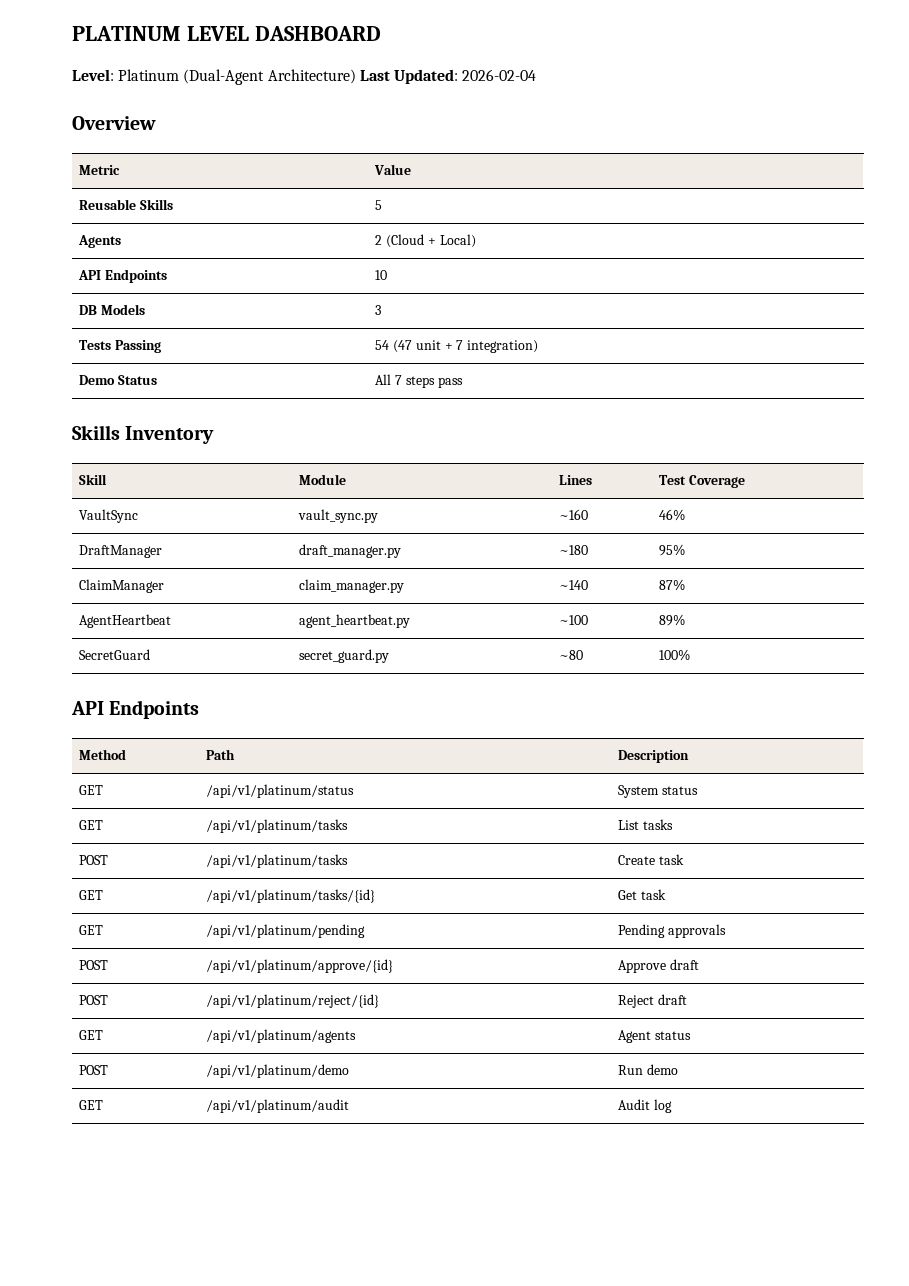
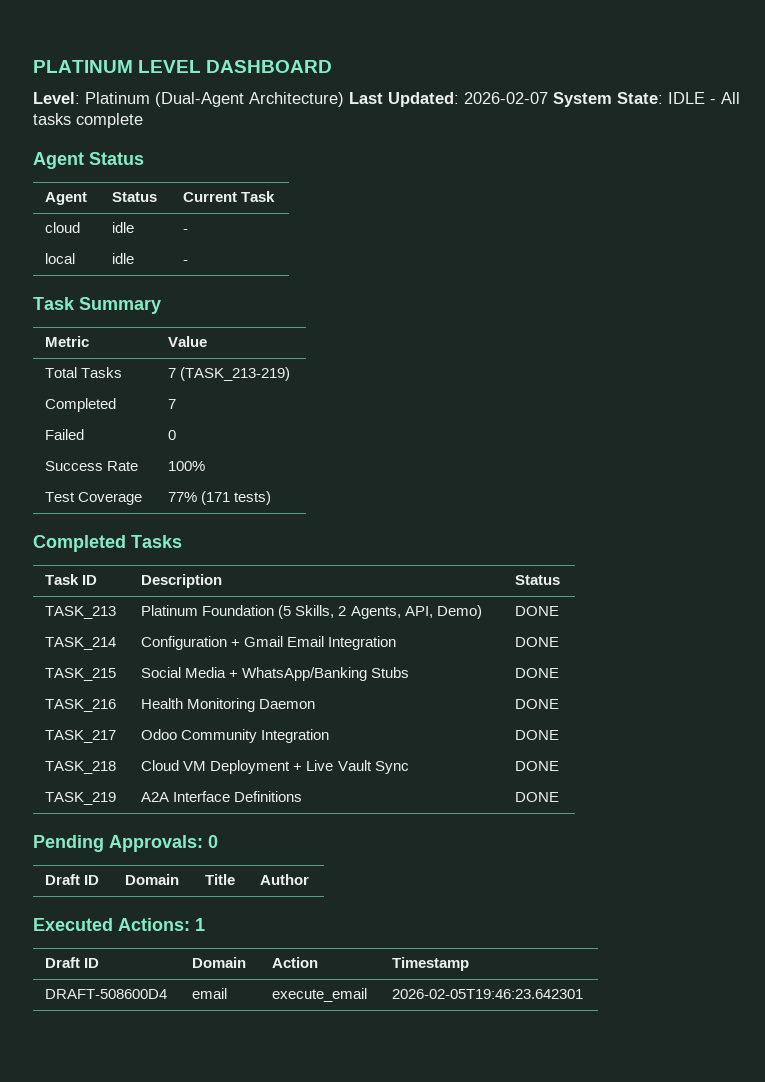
[462,69,537,81] [72,116,156,130] [79,165,121,175] [374,164,412,175] [79,199,174,210] [375,200,383,210] [78,235,122,248] [375,234,476,248] [78,269,168,283] [375,270,388,280] [79,304,146,315] [375,305,382,315] [79,340,162,353] [375,340,539,353] [79,375,158,385] [375,374,463,388] [72,425,215,444] [79,474,108,485] [299,474,347,485] [559,475,593,485] [659,475,746,488] [79,509,139,523] [298,509,379,523] [559,509,589,520] [659,509,686,521] [79,545,163,558] [299,544,402,558] [559,545,589,555] [659,544,686,556] [79,579,165,593] [299,579,405,593] [559,580,589,590] [659,579,686,591] [79,614,172,628] [299,614,411,628] [559,615,589,625] [659,614,686,626] [79,649,151,660] [299,649,390,663] [559,650,584,660] [659,649,691,661] [71,700,200,719] [79,749,127,760] [206,749,236,760] [618,750,690,763] [79,785,104,795] [206,784,355,798] [618,785,699,798] [79,820,104,830] [206,819,349,833] [618,819,674,830] [79,855,109,865] [206,854,349,868] [618,854,685,865] [79,890,104,900] [206,889,376,903] [618,889,667,900] [79,925,104,935] [206,924,366,938] [618,924,727,938] [79,960,109,970] [206,959,394,973] [618,959,700,973] [79,995,109,1005] [206,994,380,1008] [618,994,688,1008] [79,1030,104,1040] [206,1029,357,1043] [618,1030,692,1043] [79,1065,109,1075] [206,1064,350,1078] [618,1064,679,1075] [79,1100,104,1110] [206,1099,350,1113] [618,1099,673,1113] 2026-02-04 // Overview // Metric | Value // Reusable Skills | 5 // Agents | 2 (Cloud + Local) // API Endpoints | 10 // DB Models | 3 // Tests Passing | 54 (47 unit + 7 integration) // Demo Status | All 7 steps pass // Skills Inventory // Skill | Module | Lines | Test Coverage // VaultSync | vault_sync.py | ~160 | 46% // DraftManager | draft_manager.py | ~180 | 95% // ClaimManager | claim_manager.py | ~140 | 87% // AgentHeartbeat | agent_heartbeat.py | ~100 | 89% // SecretGuard | secret_guard.py | ~80 | 100% // API Endpoints // Method | Path | Description // GET | /api/v1/platinum/status | System status // GET | /api/v1/platinum/tasks | List tasks // POST | /api/v1/platinum/tasks | Create task // GET | /api/v1/platinum/tasks/{id} | Get task // GET | /api/v1/platinum/pending | Pending approvals // POST | /api/v1/platinum/approve/{id} | Approve draft // POST | /api/v1/platinum/reject/{id} | Reject draft // GET | /api/v1/platinum/agents | Agent status // POST | /api/v1/platinum/demo | Run demo // GET | /api/v1/platinum/audit | Audit log -> [464,92,740,107] [33,113,143,128] [33,152,144,169] [45,192,88,205] [112,192,158,202] [183,191,276,202] [45,222,81,233] [112,222,135,233] [183,229,189,233] [45,253,76,264] [112,253,135,264] [183,260,189,264] [33,297,161,314] [45,336,90,347] [168,336,208,347] [45,367,123,378] [168,367,291,381] [45,398,117,412] [168,399,177,409] [45,429,85,440] [168,430,177,440] [45,461,139,471] [168,461,206,471] [45,492,143,505] [168,491,272,505] [33,535,182,552] [45,574,98,585] [141,574,223,588] [515,575,561,585] [45,606,117,619] [141,605,482,619] [515,606,560,616] [45,637,117,650] [141,636,397,650] [515,637,560,647] [45,668,117,681] [141,667,410,681] [515,668,560,678] [45,699,117,712] [141,698,316,712] [515,699,560,709] [45,730,117,743] [141,729,330,743] [515,730,560,740] [45,761,117,774] [141,760,409,774] [515,761,560,771] [45,792,117,805] [141,791,303,802] [515,792,560,802] [33,835,218,852] [45,874,100,885] [125,874,180,885] [205,874,236,885] [260,874,310,885] [33,918,205,931] [45,957,100,968] [192,957,247,968] [272,957,319,968] [392,957,470,971] [45,989,168,999] [192,988,228,999] [272,988,368,1002] [392,989,584,999] 2026-02-07 System State: IDLE - All tasks complete // Agent Status // Agent | Status | Current Task // cloud | idle | - // local | idle | - // Task Summary // Metric | Value // Total Tasks | 7 (TASK_213-219) // Completed | 7 // Failed | 0 // Success Rate | 100% // Test Coverage | 77% (171 tests) // Completed Tasks // Task ID | Description | Status // TASK_213 | Platinum Foundation (5 Skills, 2 Agents, API, Demo) | DONE // TASK_214 | Configuration + Gmail Email Integration | DONE // TASK_215 | Social Media + WhatsApp/Banking Stubs | DONE // TASK_216 | Health Monitoring Daemon | DONE // TASK_217 | Odoo Community Integration | DONE // TASK_218 | Cloud VM Deployment + Live Vault Sync | DONE // TASK_219 | A2A Interface Definitions | DONE // Pending Approvals: 0 // Draft ID | Domain | Title | Author // Executed Actions: 1 // Draft ID | Domain | Action | Timestamp // DRAFT-508600D4 | email | execute_email | 2026-02-05T19:46:23.642301

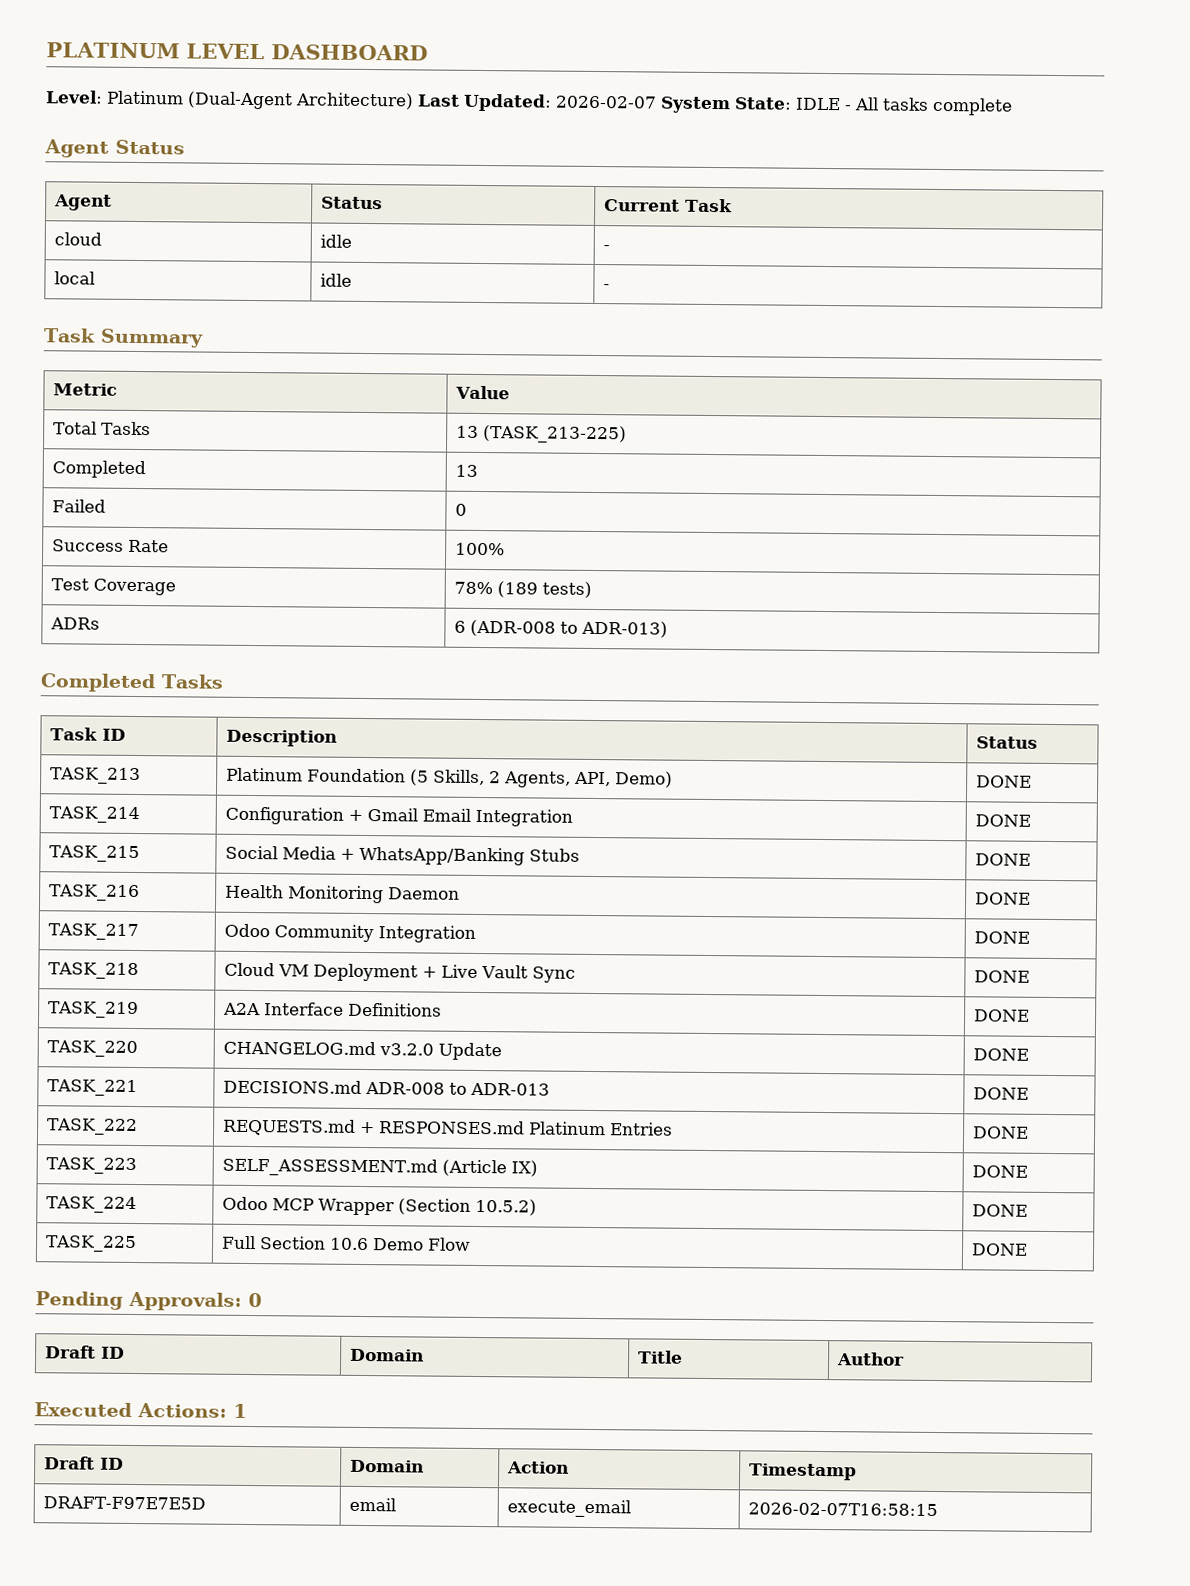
[168,367,291,381] 7 (TASK_213-219) -> [456,425,628,444] 13 (TASK_213-225)
[168,399,177,409] 7 -> [455,464,479,477] 13
[168,491,231,505] 77% (171 -> [454,581,539,598] 78% (189
(272, 498) none -> [50,617,101,630] [454,619,669,638] // ADRs | 6 (ADR-008 to ADR-013)
(560, 797) none -> [47,1040,139,1058] [223,1040,503,1061] [973,1048,1030,1061] [47,1079,139,1097] [223,1079,551,1096] [973,1087,1030,1100] [47,1118,139,1136] [223,1118,674,1136] [973,1126,1030,1139] [46,1157,138,1175] [222,1157,539,1177] [972,1165,1029,1178] [46,1196,138,1214] [222,1196,538,1216] [972,1204,1029,1217] [45,1235,138,1253] [222,1235,472,1251] [971,1243,1029,1256] // TASK_220 | CHANGELOG.md v3.2.0 Update | DONE // TASK_221 | DECISIONS.md ADR-008 to ADR-013 | DONE // TASK_222 | REQUESTS.md + RESPONSES.md Platinum Entries | DONE // TASK_223 | SELF_ASSESSMENT.md (Article IX) | DONE // TASK_224 | Odoo MCP Wrapper (Section 10.5.2) | DONE // TASK_225 | Full Section 10.6 Demo Flow | DONE
[45,989,168,999] DRAFT-508600D4 -> [43,1496,207,1510] DRAFT-F97E7E5D
[392,989,584,999] 2026-02-05T19:46:23.642301 -> [748,1502,939,1517] 2026-02-07T16:58:15

